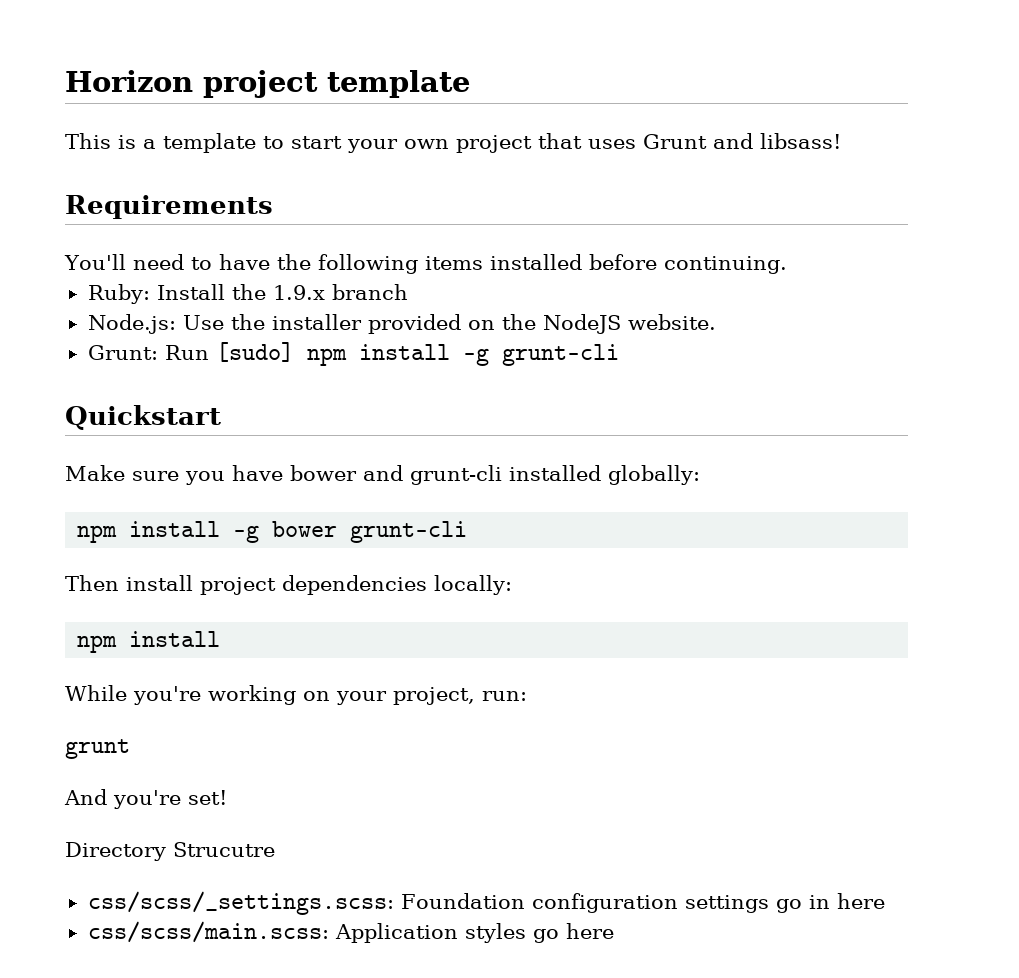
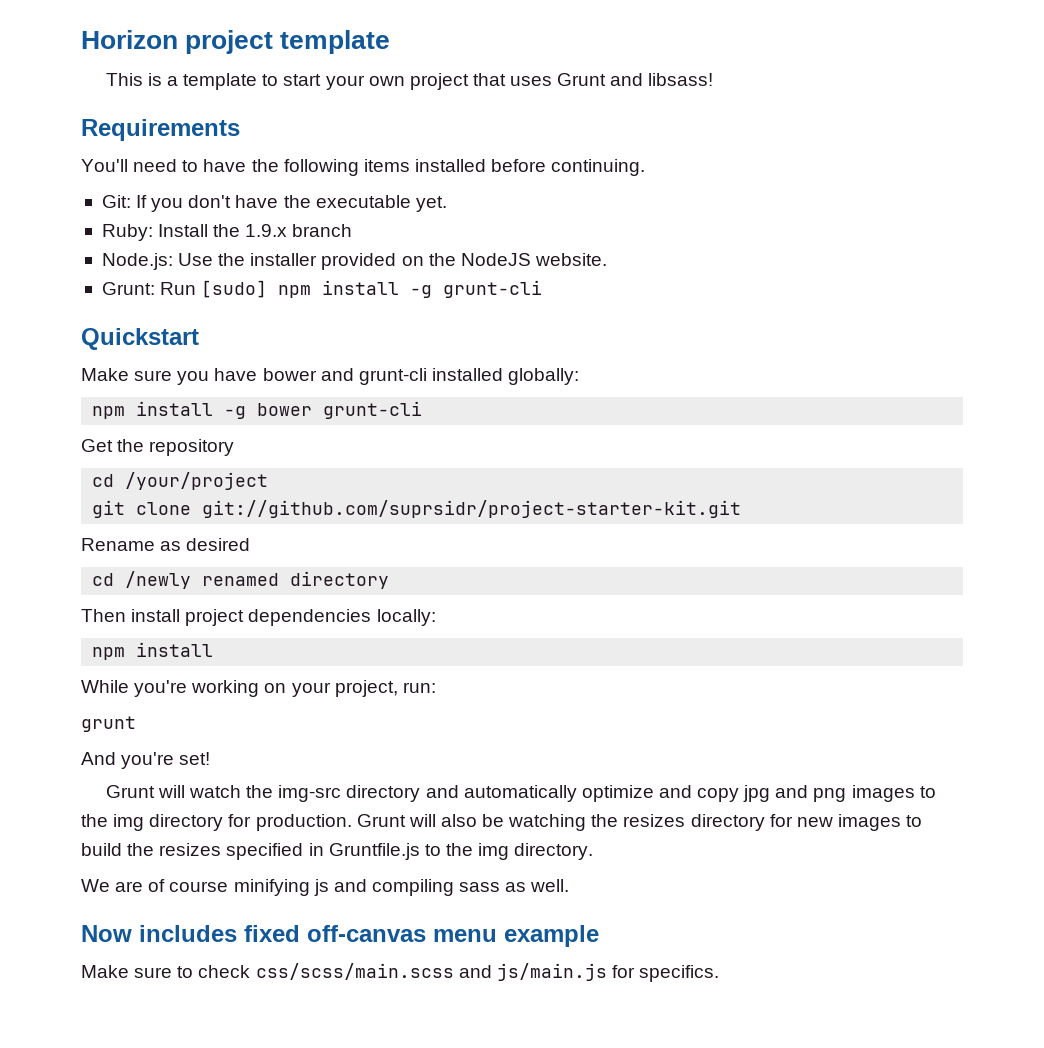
(787, 265) none -> [101,195,447,212] // Git: If you don't have the executable yet.
(468, 532) none -> [81,439,235,456] [92,472,269,490] [92,500,742,518] [81,538,251,551] [92,571,390,589] // Get the repository // cd /your/project // git clone git://github.com/suprsidr/project-starter-kit.git // Rename as desired // cd /newly renamed directory
[65,842,275,861] [87,891,885,915] [87,921,614,943] Directory Strucutre // css/scss/_settings.scss: Foundation configuration settings go in here // css/scss/main.scss: Application styles go here -> [105,785,936,802] [81,814,923,831] [81,843,594,860] [81,879,570,896] [81,925,599,947] [81,963,720,982] Grunt will watch the img-src directory and automatically optimize and copy jpg and png images to the img directory for production. Grunt will also be watching the resizes directory for new images to build the resizes specified in Gruntfile.js to the img directory. // We are of course minifying js and compiling sass as well. // Now includes fixed off-canvas menu example // Make sure to check css/scss/main.scss and js/main.js for specifics.

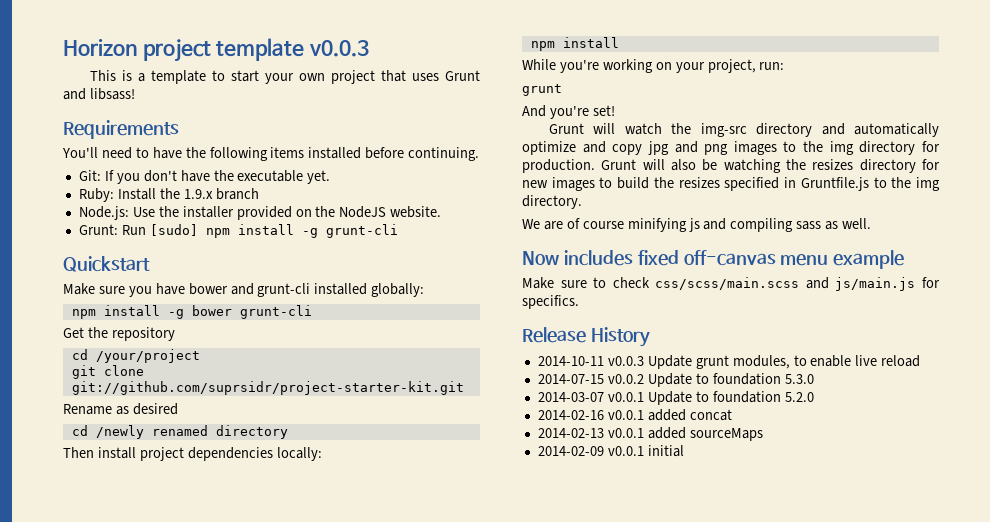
(391, 42) none -> [308,40,369,57] v0.0.3
(720, 973) none -> [522,327,650,347] [537,355,921,369] [537,373,814,387] [537,391,814,405] [537,409,732,421] [537,427,763,441] [537,445,684,457] // Release History // 2014-10-11 v0.0.3 Update grunt modules, to enable live reload // 2014-07-15 v0.0.2 Update to foundation 5.3.0 // 2014-03-07 v0.0.1 Update to foundation 5.2.0 // 2014-02-16 v0.0.1 added concat // 2014-02-13 v0.0.1 added sourceMaps // 2014-02-09 v0.0.1 initial

